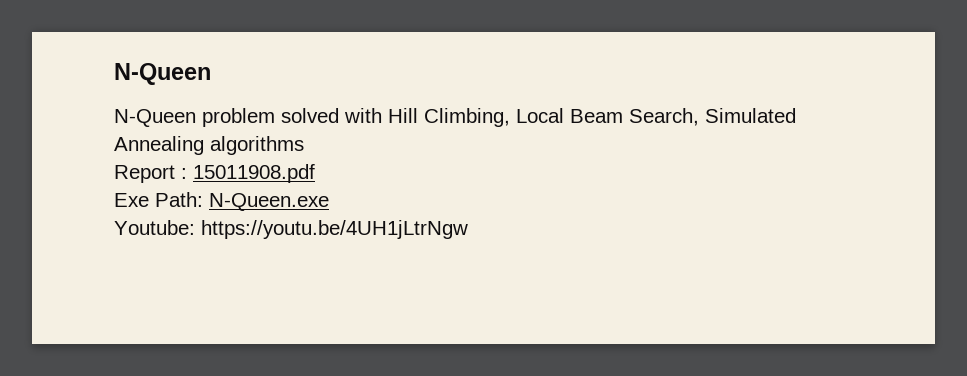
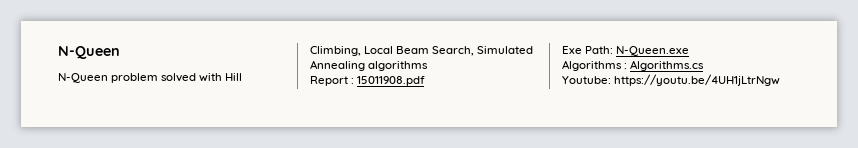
(329, 202) none -> [562,60,705,71] // Algorithms : Algorithms.cs

